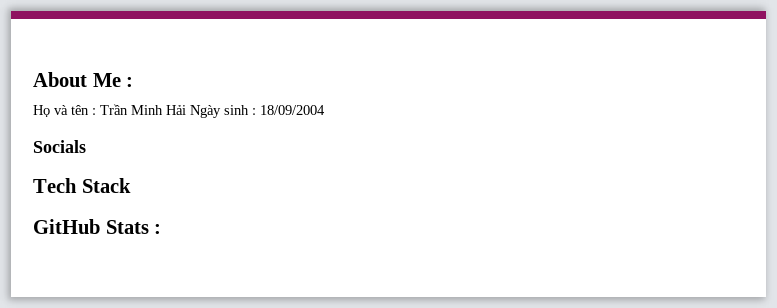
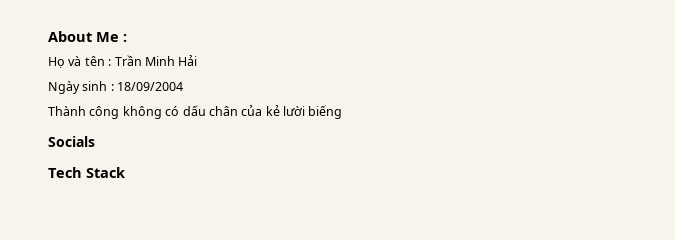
(186, 110) none -> (198, 60) //
(325, 110) none -> [48,105,343,119] // Thành công không có dấu chân của kẻ lười biếng
[33,219,162,234] // GitHub Stats : -> (125, 172) none

